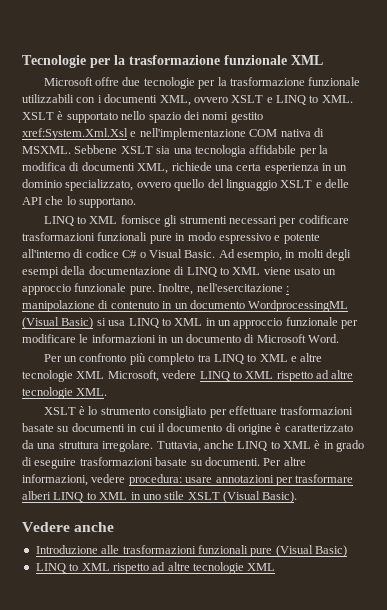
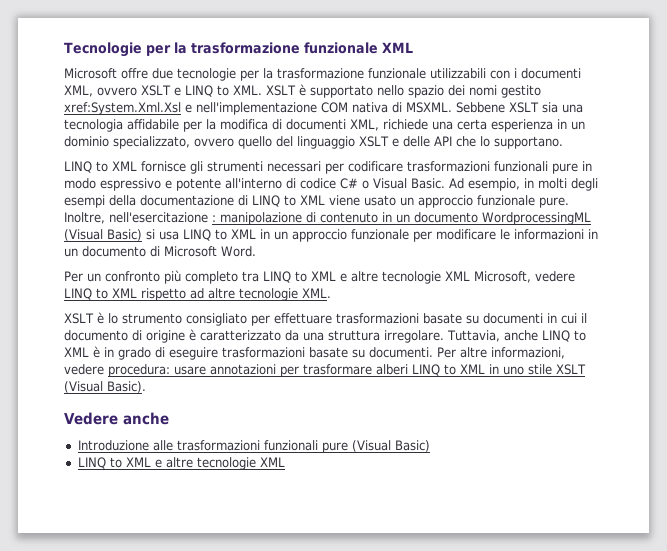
[112,562,166,574] rispetto ad -> [154,459,162,468] e

